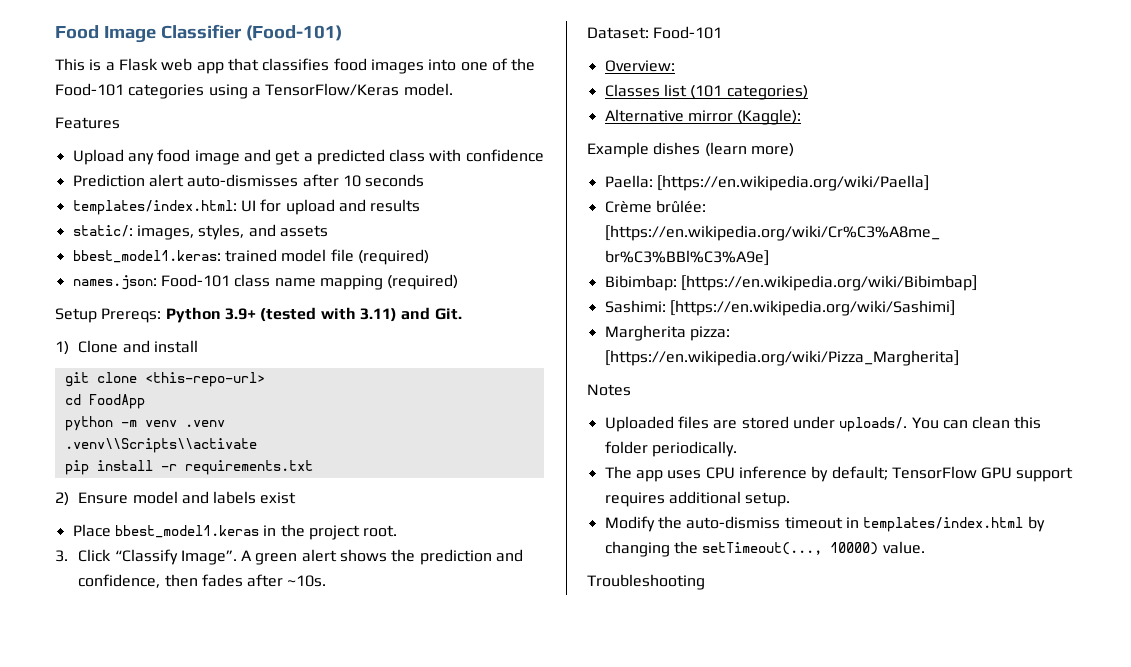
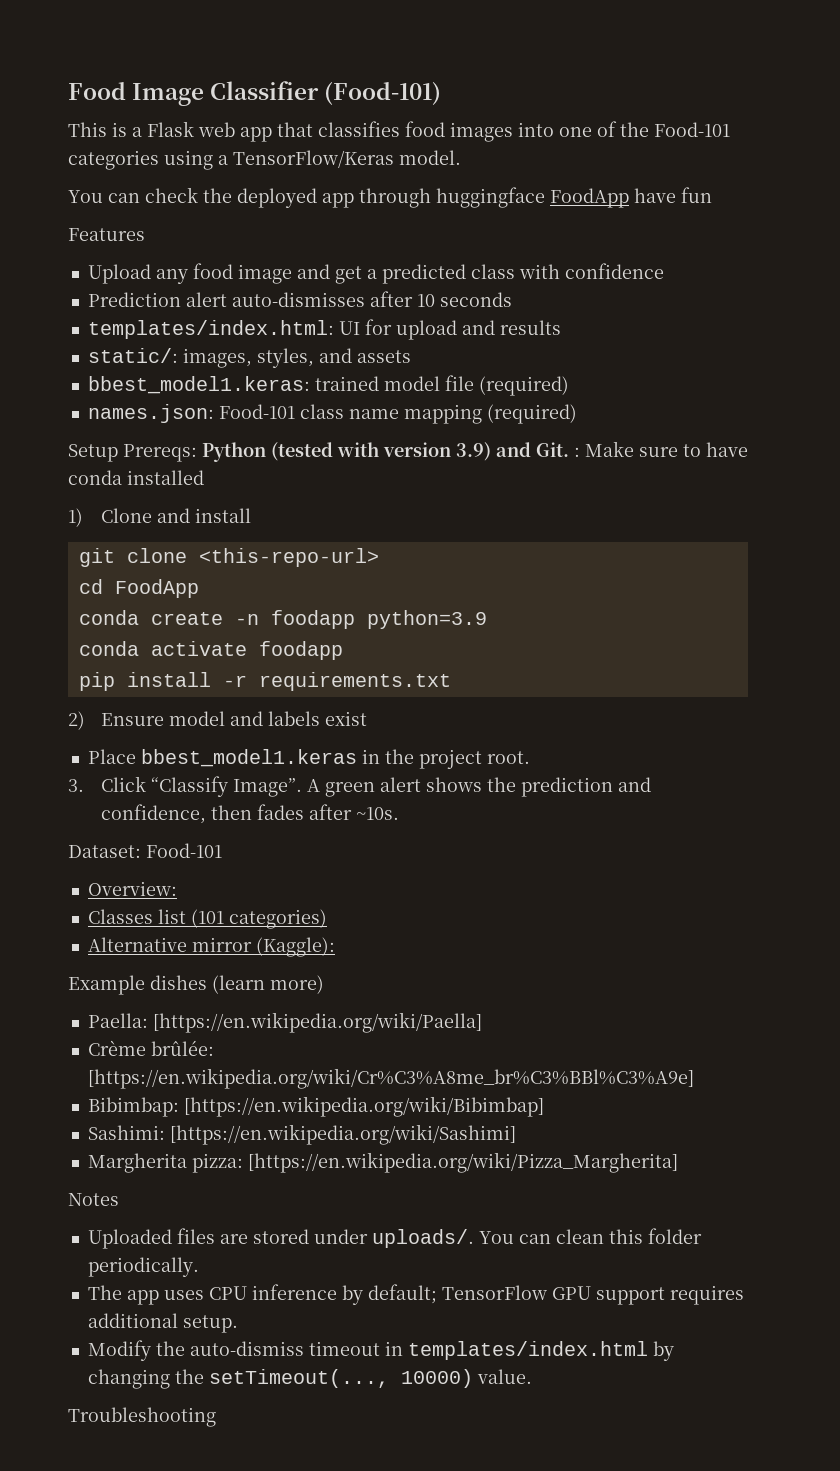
(453, 89) none -> [68,187,712,208] // You can check the deployed app through huggingface FoodApp have fun
[224,308,256,320] 3.9+ -> (266, 452) none
[359,308,397,322] 3.11) -> [383,442,491,461] version 3.9)
(462, 314) none -> [574,441,748,457] [68,470,204,485] : Make sure to have conda installed
[64,416,225,431] [64,438,257,453] python -m venv .venv // .venv\\Scripts\\activate -> [78,610,487,629] [78,641,343,660] conda create -n foodapp python=3.9 // conda activate foodapp

